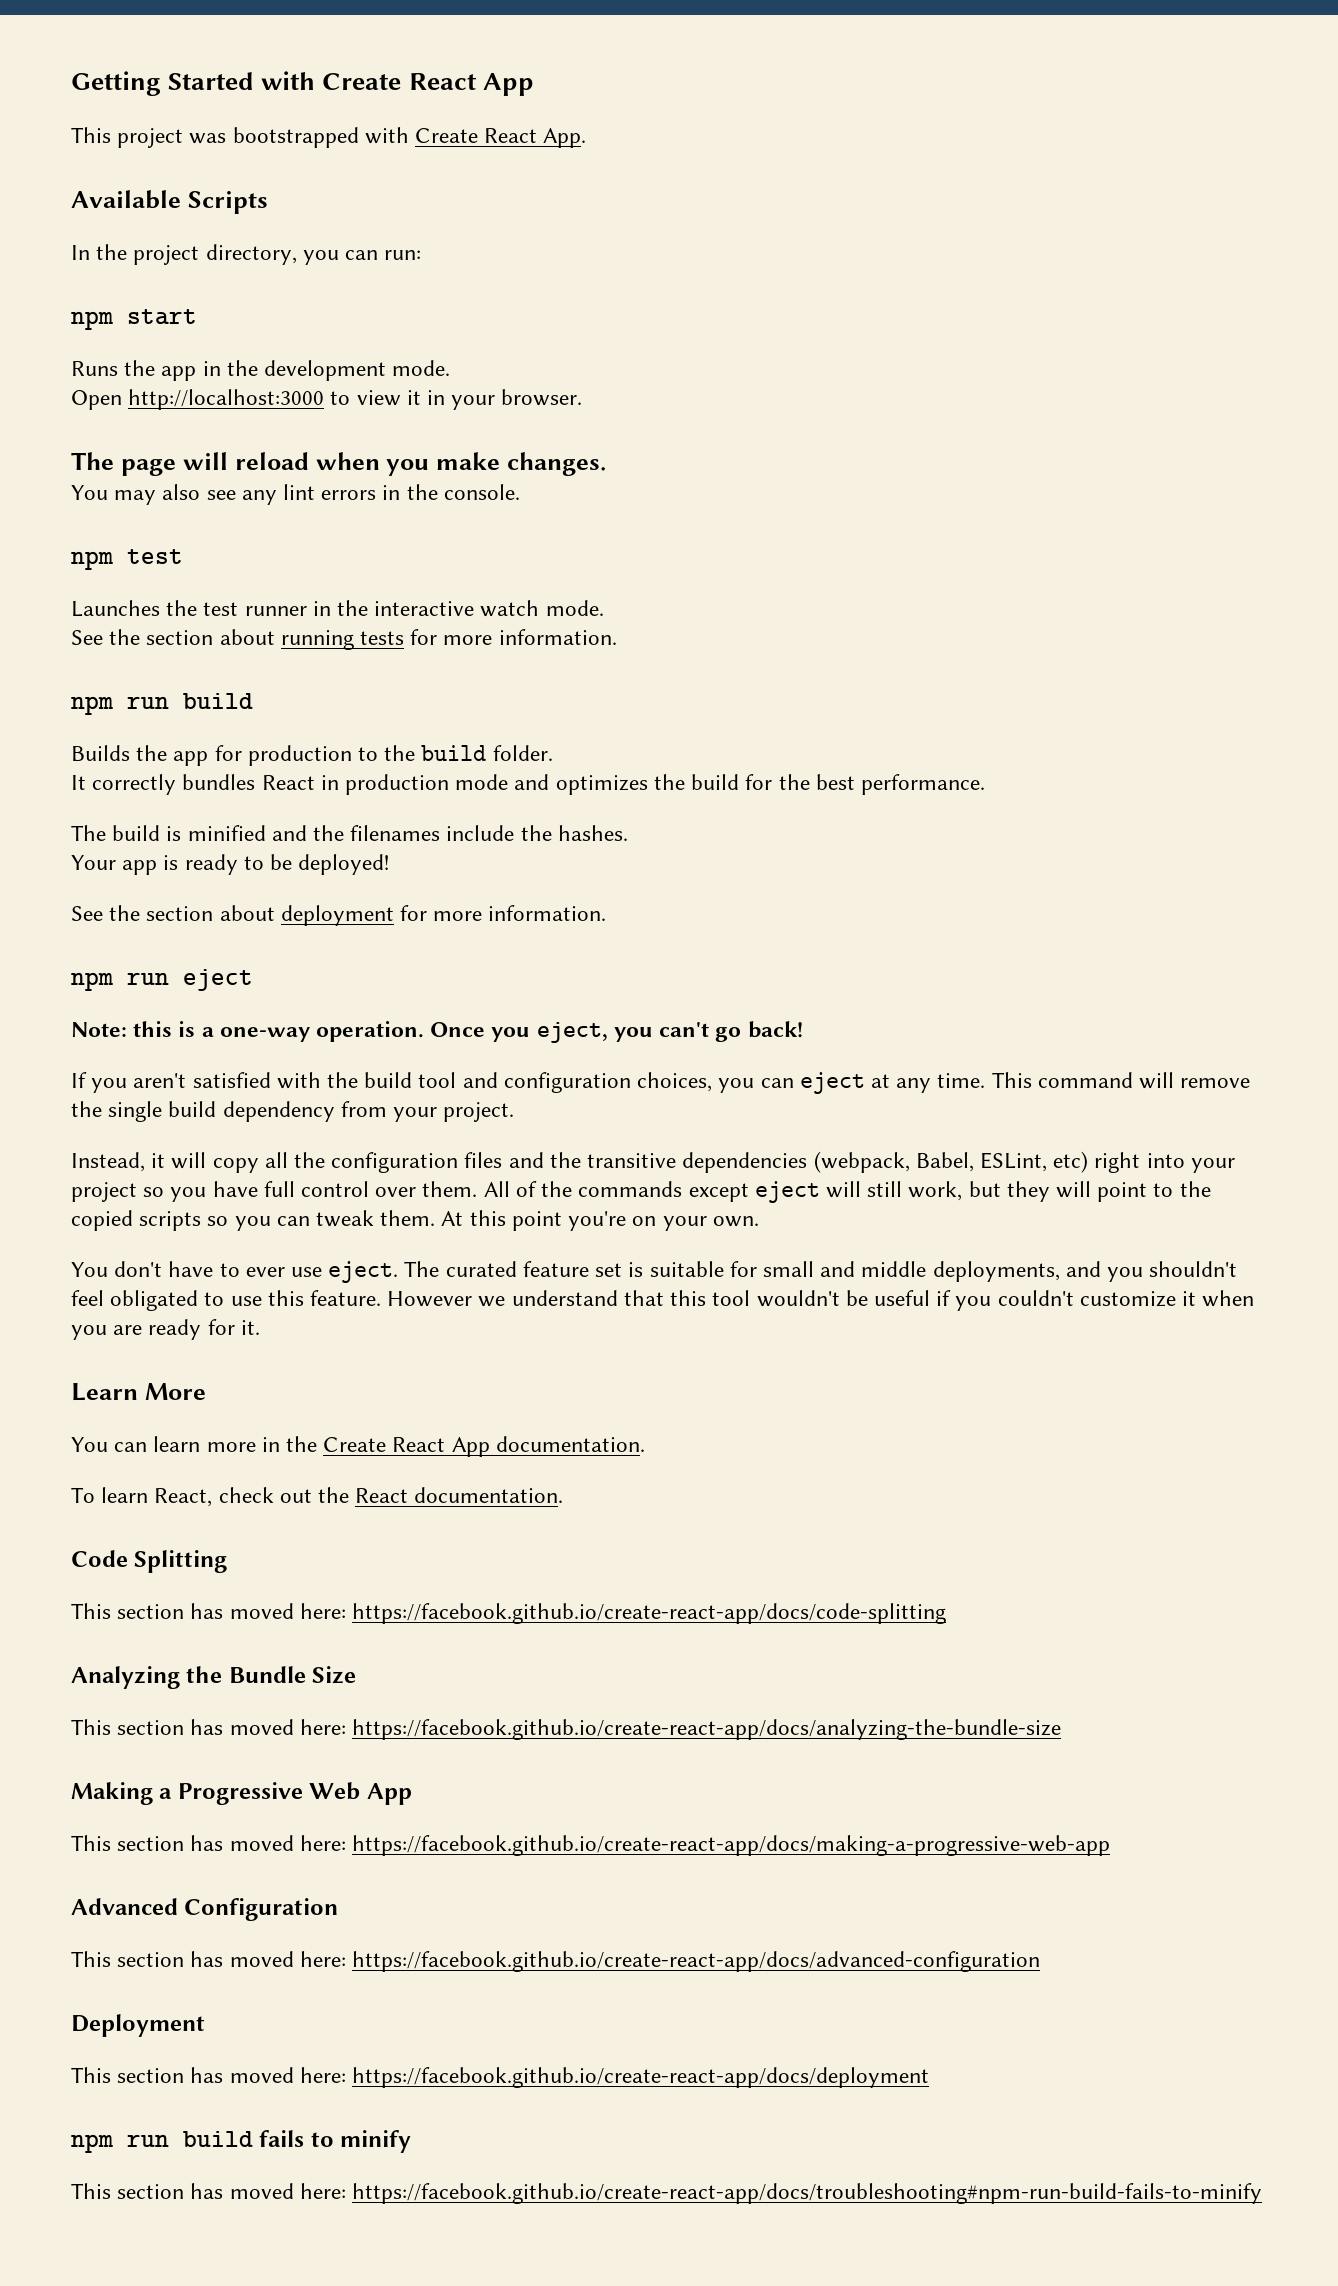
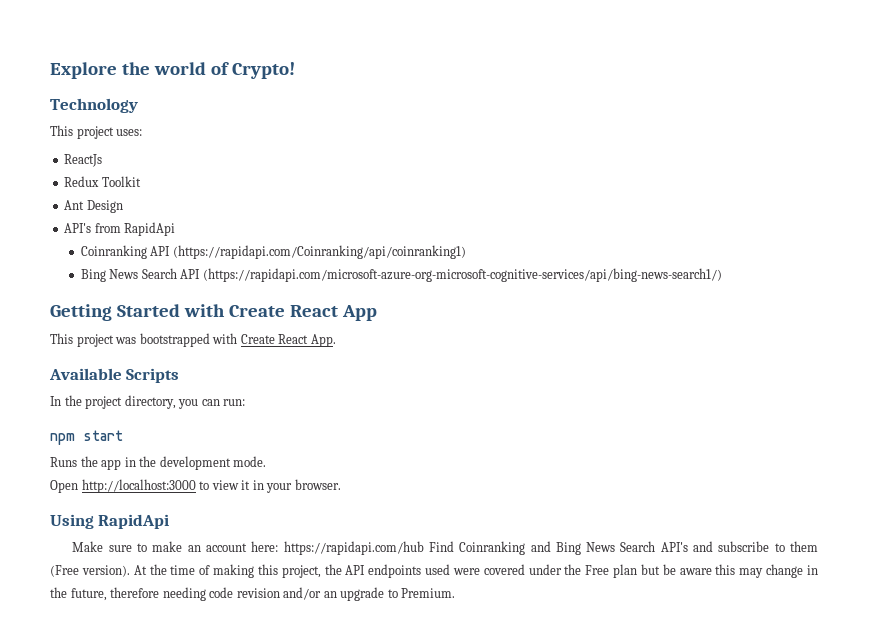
(71, 83) none -> [50,62,295,79] [50,98,138,113] [50,125,143,139] [64,154,103,167] [64,176,141,187] [64,200,123,213] [64,222,176,236] [80,245,466,259] [80,268,722,282] Explore the world of Crypto! // Technology // This project uses: // ReactJs // Redux Toolkit // Ant Design // API's from RapidApi // Coinranking API (https://rapidapi.com/Coinranking/api/coinranking1) // Bing News Search API (https://rapidapi.com/microsoft-azure-org-microsoft-cognitive-services/api/bing-news-search1/) //
[71,452,607,476] [71,484,520,505] [71,549,183,570] [71,600,604,617] [71,629,617,650] [71,693,253,715] [71,745,553,766] [71,774,985,795] [71,825,628,841] [71,854,390,875] [71,905,607,926] [71,969,253,991] [71,1021,803,1043] [71,1072,1251,1094] [71,1101,515,1122] [71,1151,1235,1173] [71,1181,1211,1203] [71,1210,759,1231] [71,1261,1238,1283] [71,1290,1255,1311] [71,1319,260,1340] [71,1383,206,1401] [71,1436,645,1457] [71,1487,564,1507] [71,1550,228,1573] [71,1603,947,1624] [71,1666,357,1689] [71,1719,1062,1740] [71,1782,412,1805] [71,1835,1111,1856] [71,1898,339,1921] [71,1951,1041,1972] [71,2014,205,2037] [71,2067,930,2088] [71,2130,412,2153] [71,2183,1263,2204] The page will reload when you make changes. // You may also see any lint errors in the console. // npm test // Launches the test runner in the interactive watch mode. // See the section about running tests for more information. // npm run build // Builds the app for production to the build folder. // It correctly bundles React in production mode and optimizes the build for the best performance. // The build is minified and the filenames include the hashes. // Your app is ready to be deployed! // See the section about deployment for more information. // npm run eject // Note: this is a one-way operation. Once you eject, you can't go back! // If you aren't satisfied with the build tool and configuration choices, you can eject at any time. This command will remove the single build dependency from your project. // Instead, it will copy all the configuration files and the transitive dependencies (webpack, Babel, ESLint, etc) right into your project so you have full control over them. All of the commands except eject will still work, but they will point to the copied scripts so you can tweak them. At this point you're on your own. // You don't have to ever use eject. The curated feature set is suitable for small and middle deployments, and you shouldn't feel obligated to use this feature. However we understand that this tool wouldn't be useful if you couldn't customize it when you are ready for it. // Learn More // You can learn more in the Create React App documentation. // To learn React, check out the React documentation. // Code Splitting // This section has moved here: https://facebook.github.io/create-react-app/docs/code-splitting // Analyzing the Bundle Size // This section has moved here: https://facebook.github.io/create-react-app/docs/analyzing-the-bundle-size // Making a Progressive Web App // This section has moved here: https://facebook.github.io/create-react-app/docs/making-a-progressive-web-app // Advanced Configuration // This section has moved here: https://facebook.github.io/create-react-app/docs/advanced-configuration // Deployment // This section has moved here: https://facebook.github.io/create-react-app/docs/deployment // npm run build fails to minify // This section has moved here: https://facebook.github.io/create-react-app/docs/troubleshooting#npm-run-build-fails-to-minify -> [50,514,170,529] [72,541,818,555] [50,564,819,578] [50,587,456,601] Using RapidApi // Make sure to make an account here: https://rapidapi.com/hub Find Coinranking and Bing News Search API's and subscribe to them (Free version). At the time of making this project, the API endpoints used were covered under the Free plan but be aware this may change in the future, therefore needing code revision and/or an upgrade to Premium.

